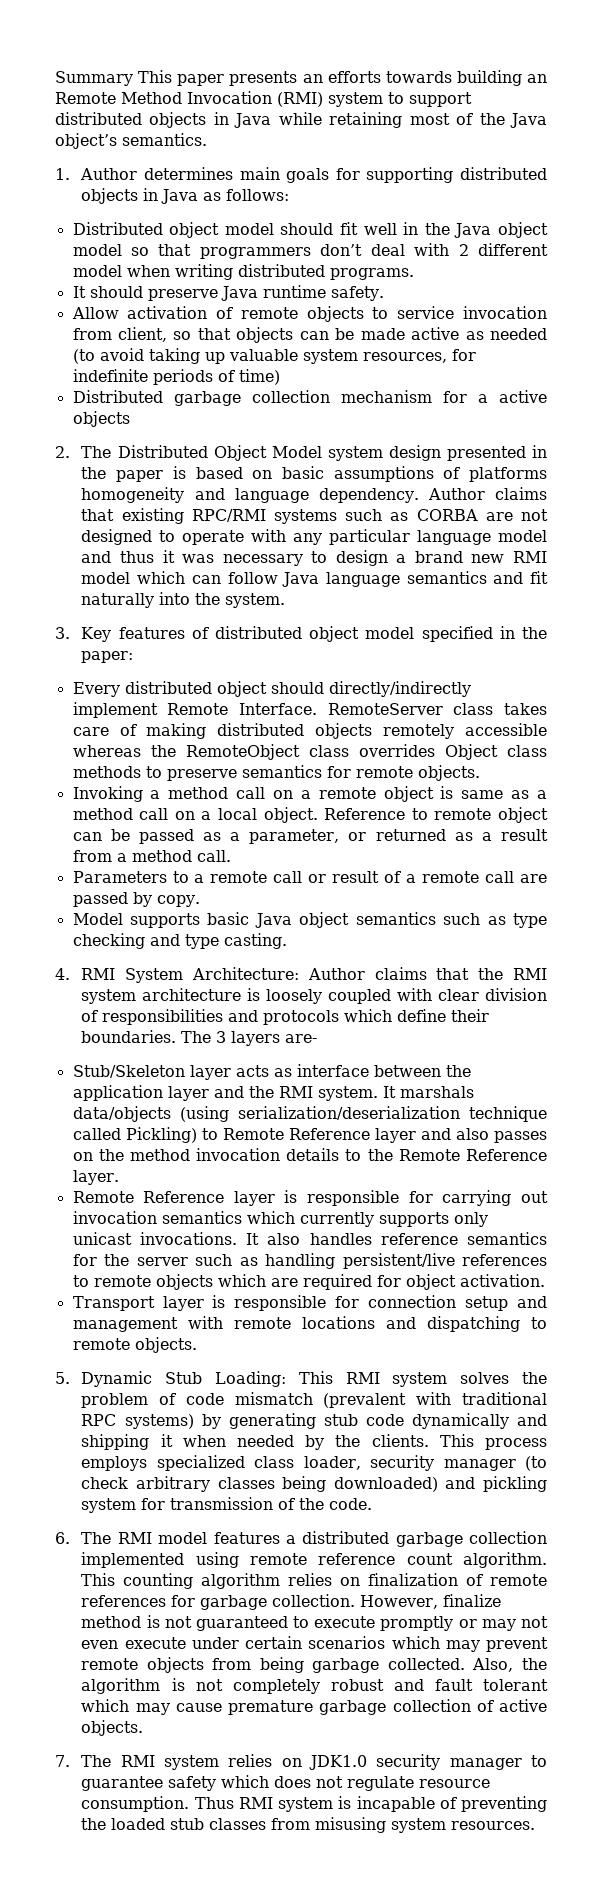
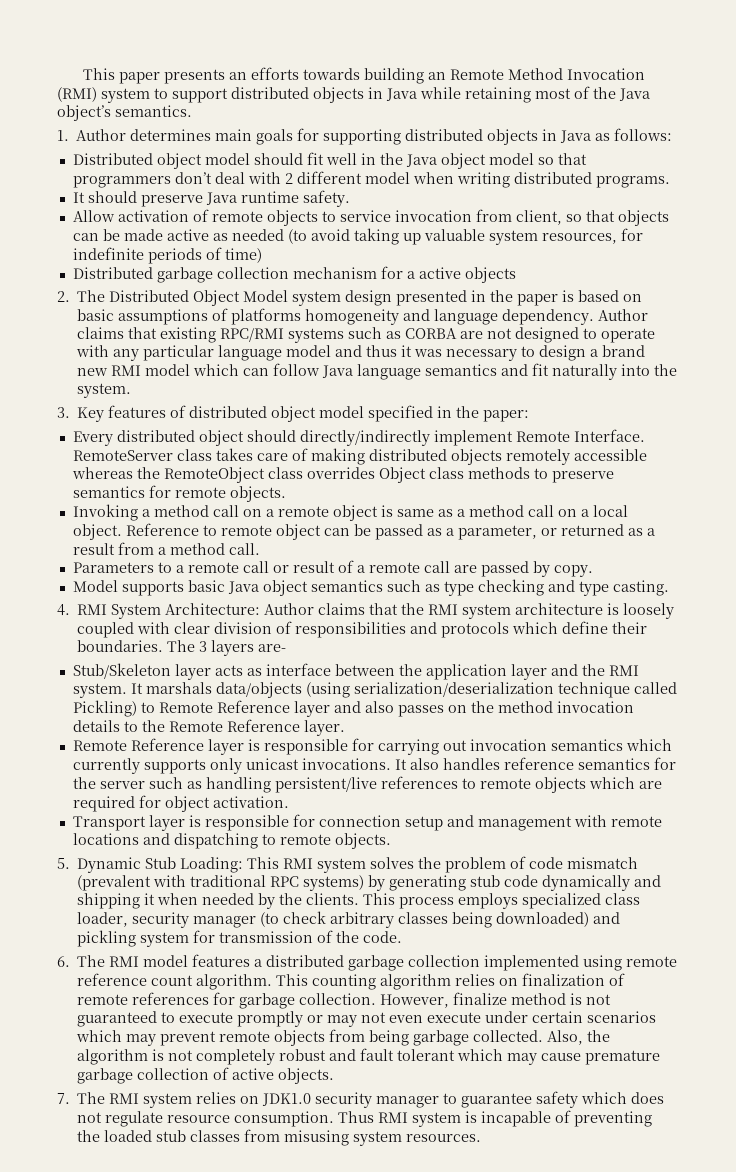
[55,71,133,86] Summary -> (83, 74) none

